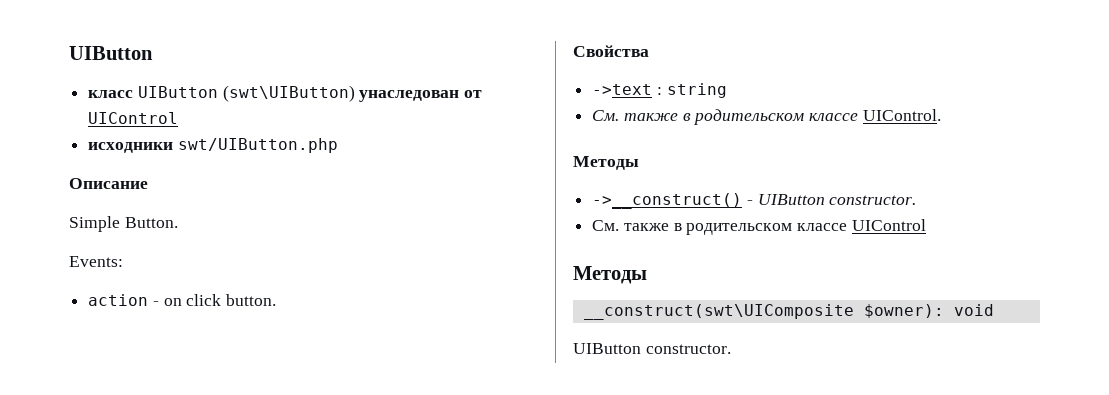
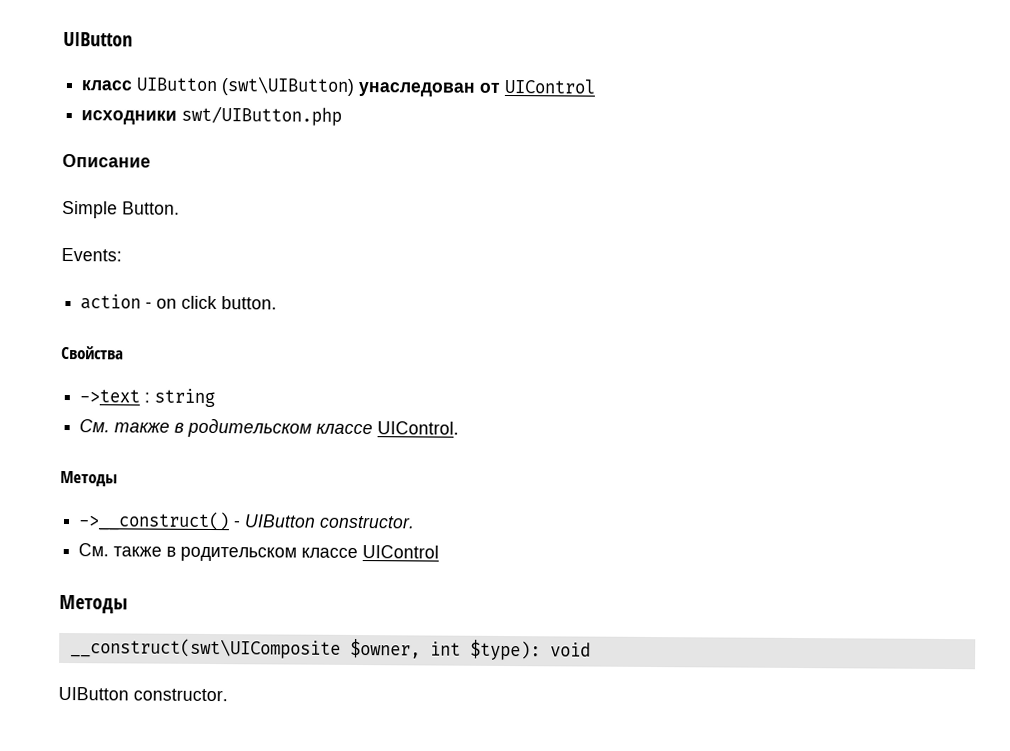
[863,304,944,318] $owner): -> [349,638,541,661] $owner, int $type):

